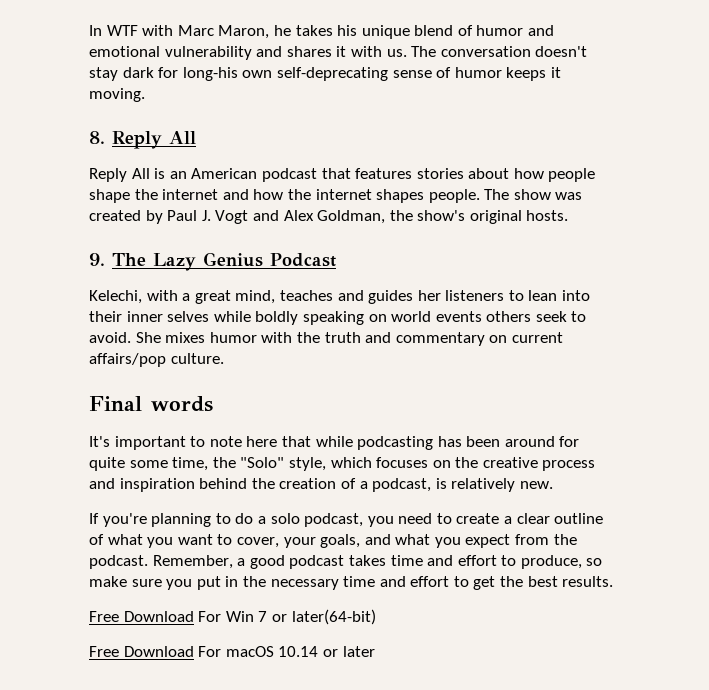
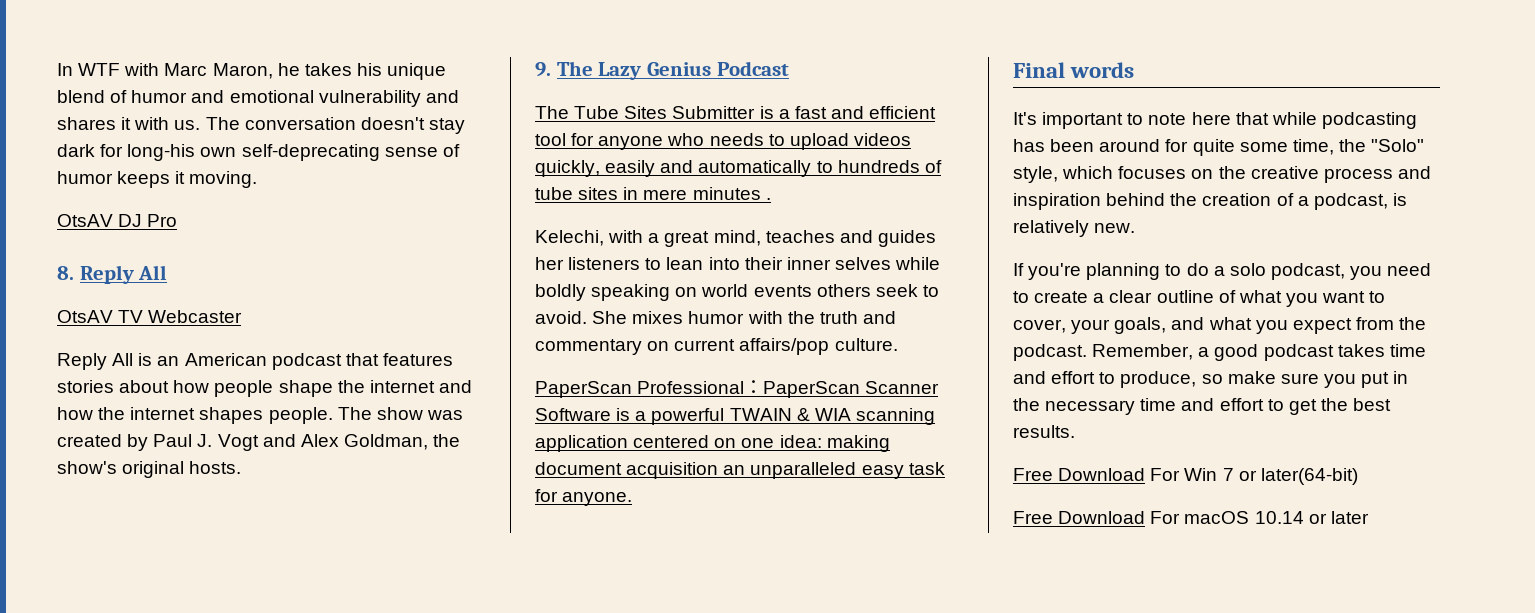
(145, 95) none -> [57,214,178,227] // OtsAV DJ Pro
(196, 137) none -> [57,310,243,323] // OtsAV TV Webcaster
(336, 260) none -> [535,106,937,119] [535,133,911,150] [535,160,942,177] [535,187,771,200] // The Tube Sites Submitter is a fast and efficient tool for anyone who needs to upload videos quickly, easily and automatically to hundreds of tube sites in mere minutes .
(224, 358) none -> [535,380,940,398] [535,408,935,425] [535,435,890,452] [535,462,945,479] [535,489,633,506] // PaperScan Professional：PaperScan Scanner Software is a powerful TWAIN & WIA scanning application centered on one idea: making document acquisition an unparalleled easy task for anyone.

